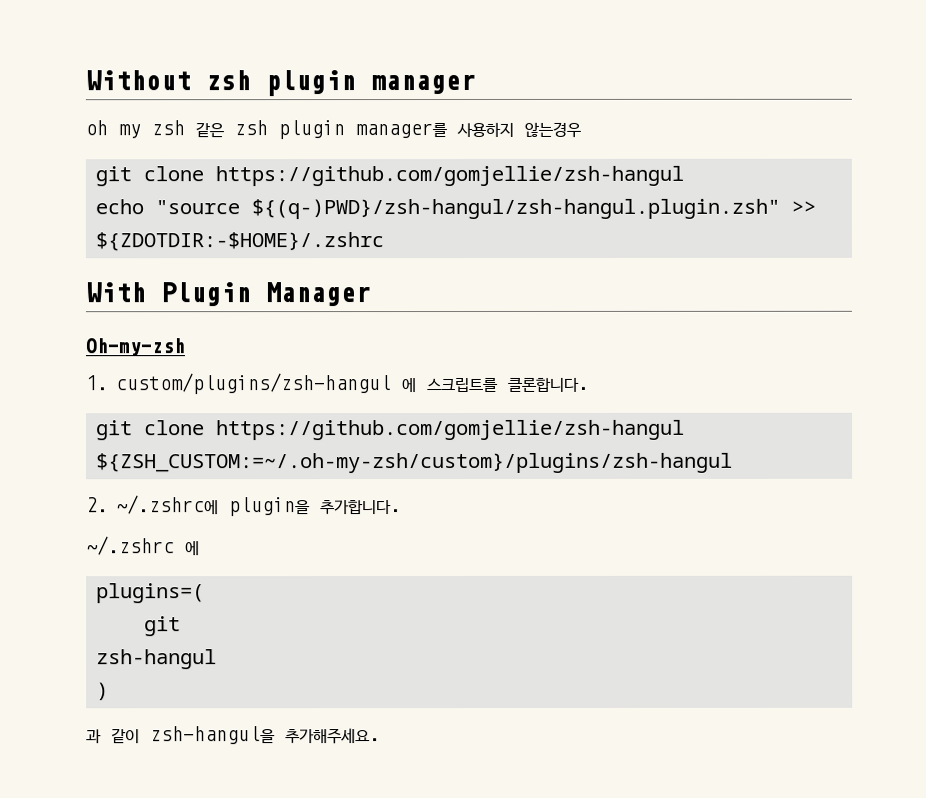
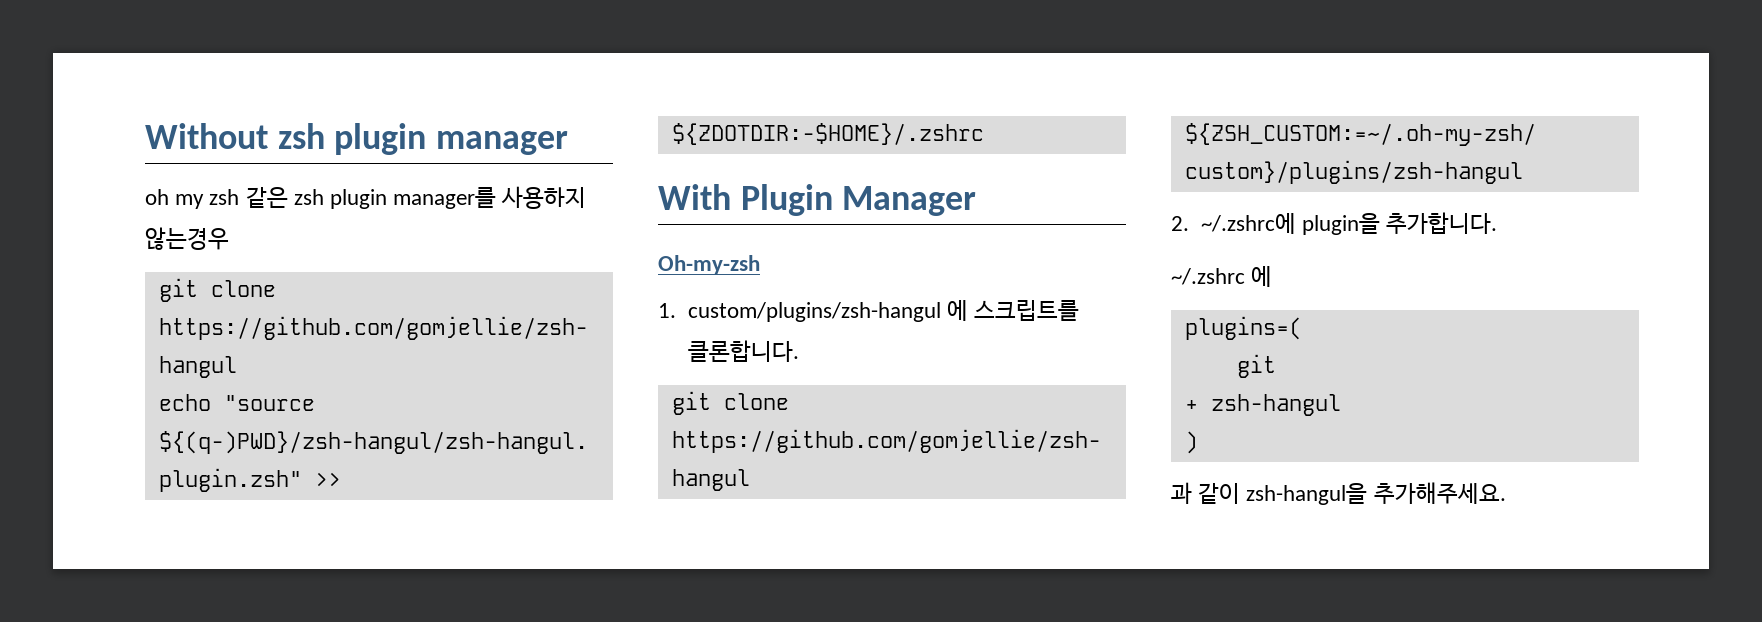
(181, 626) none -> [1184,400,1198,411] +

